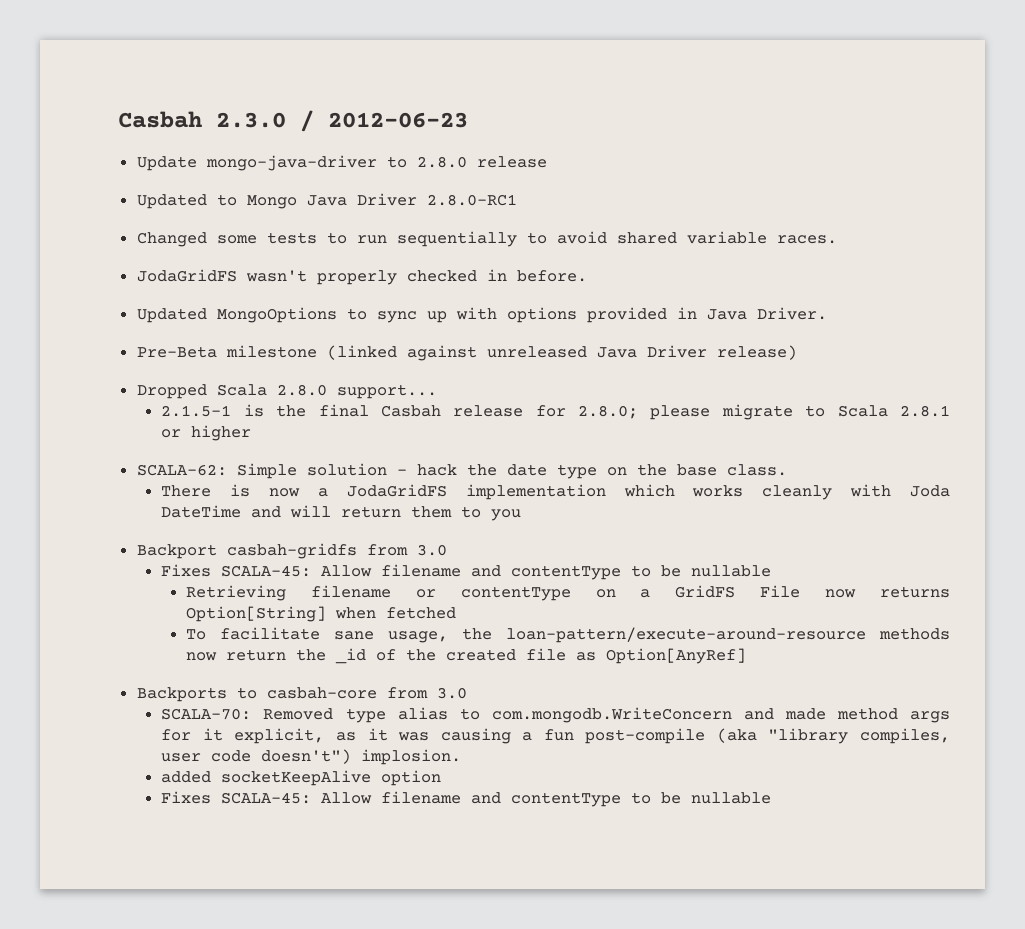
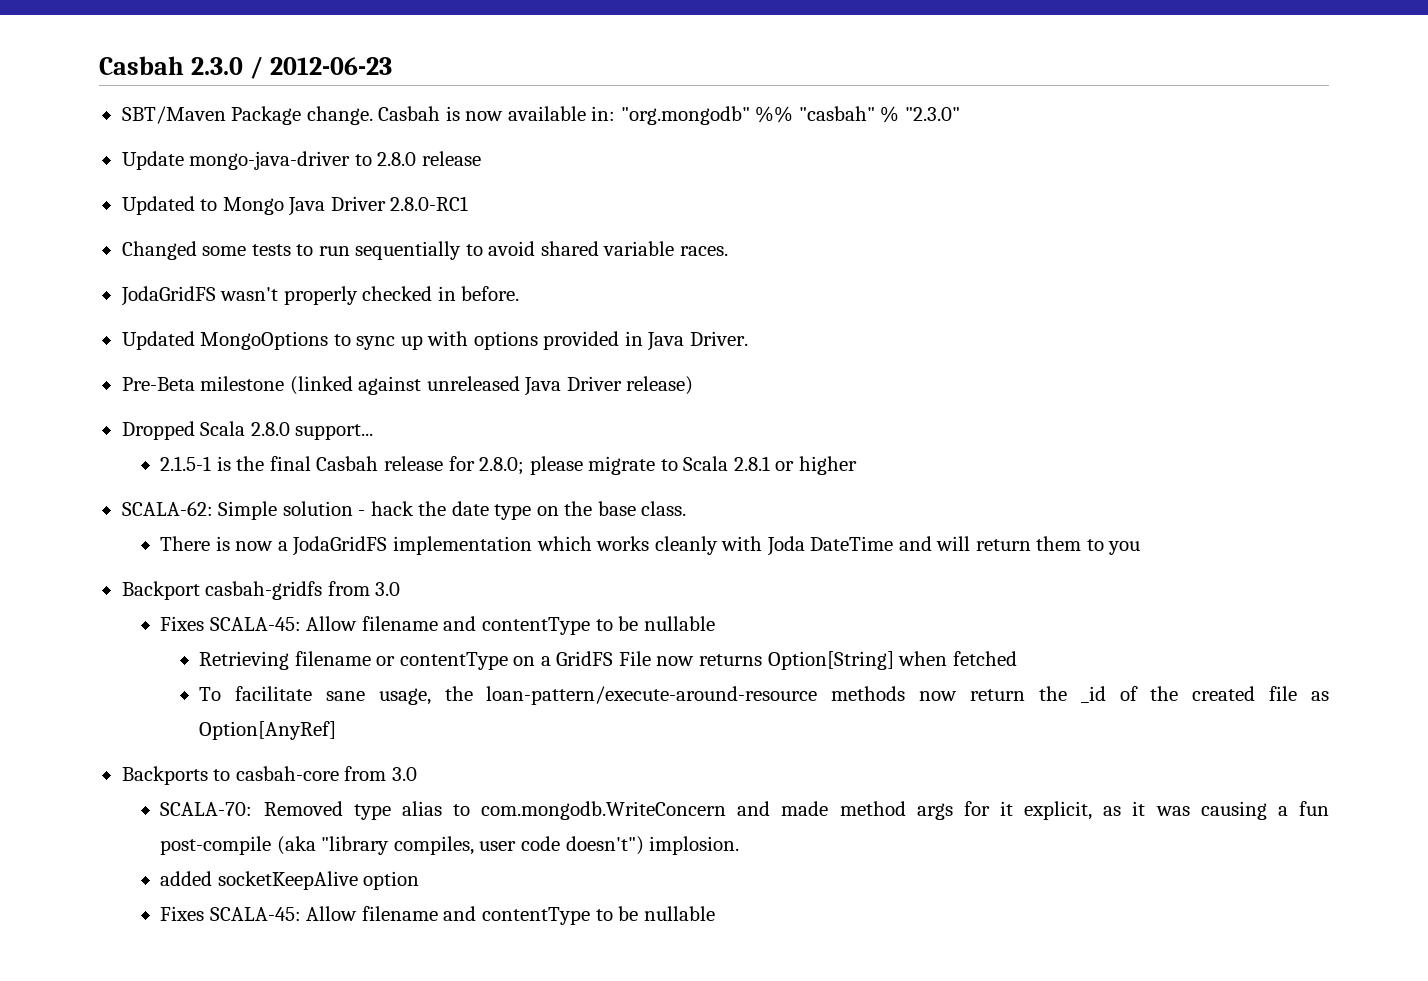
(468, 120) none -> [121,106,960,125] // SBT/Maven Package change. Casbah is now available in: "org.mongodb" %% "casbah" % "2.3.0"

